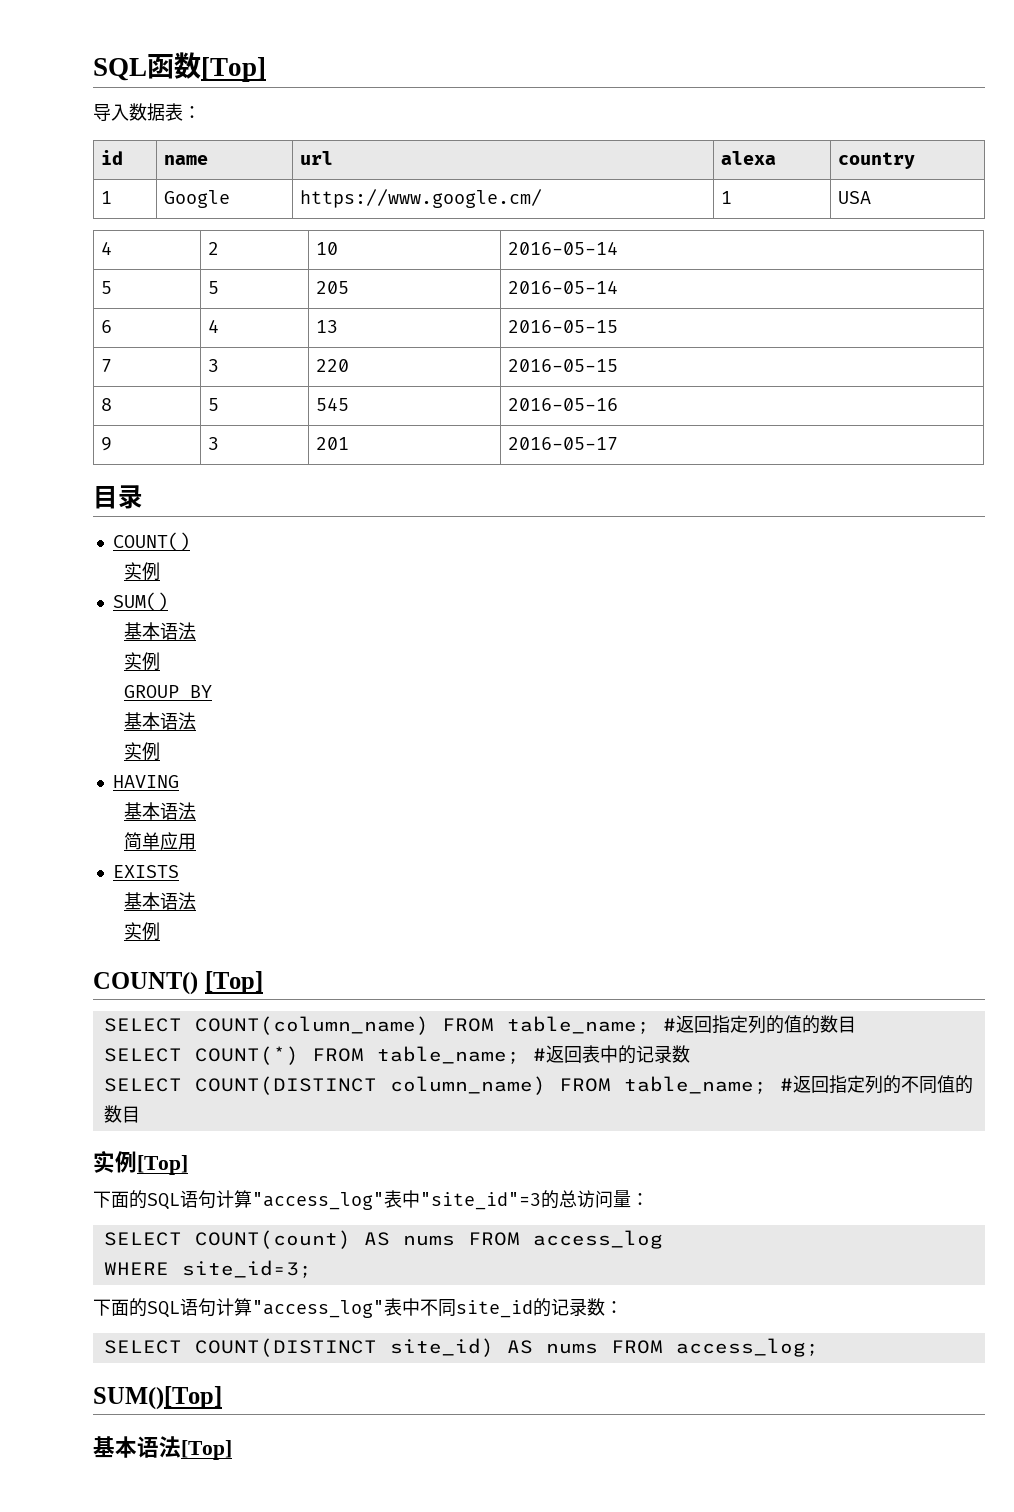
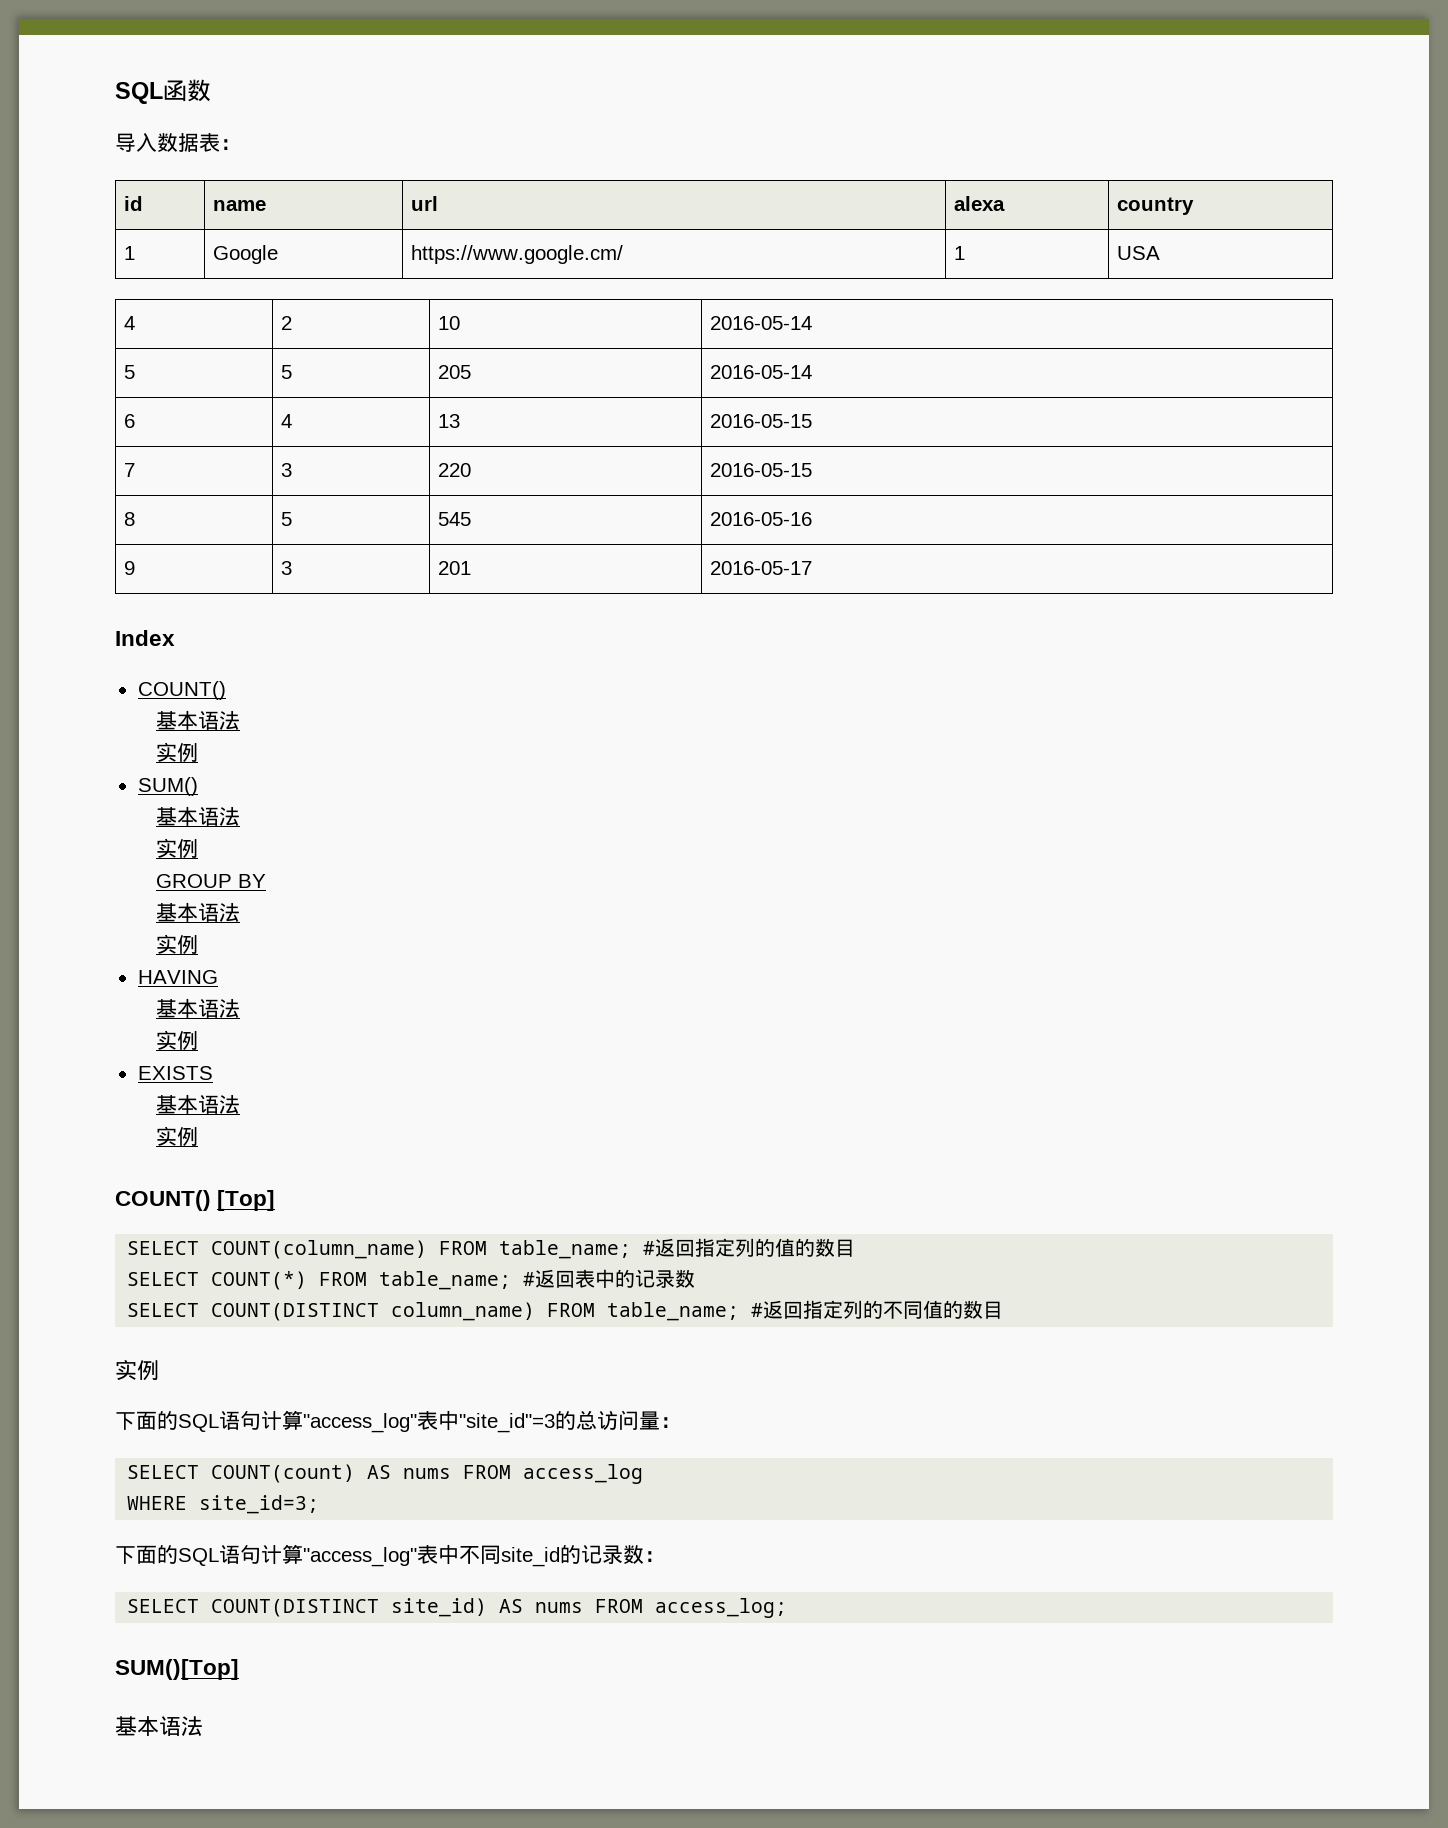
[201,57,266,82] [Top] -> (211, 90) none
[93,485,143,509] [112,532,190,551] 目录 // COUNT() -> [115,630,175,646] [137,681,226,700] [155,710,240,730] Index // COUNT() // 基本语法
[123,832,196,850] 简单应用 -> [155,1030,198,1051] 实例
[137,1155,188,1175] [Top] -> (159, 1370) none
[181,1440,232,1460] [Top] -> (203, 1726) none

